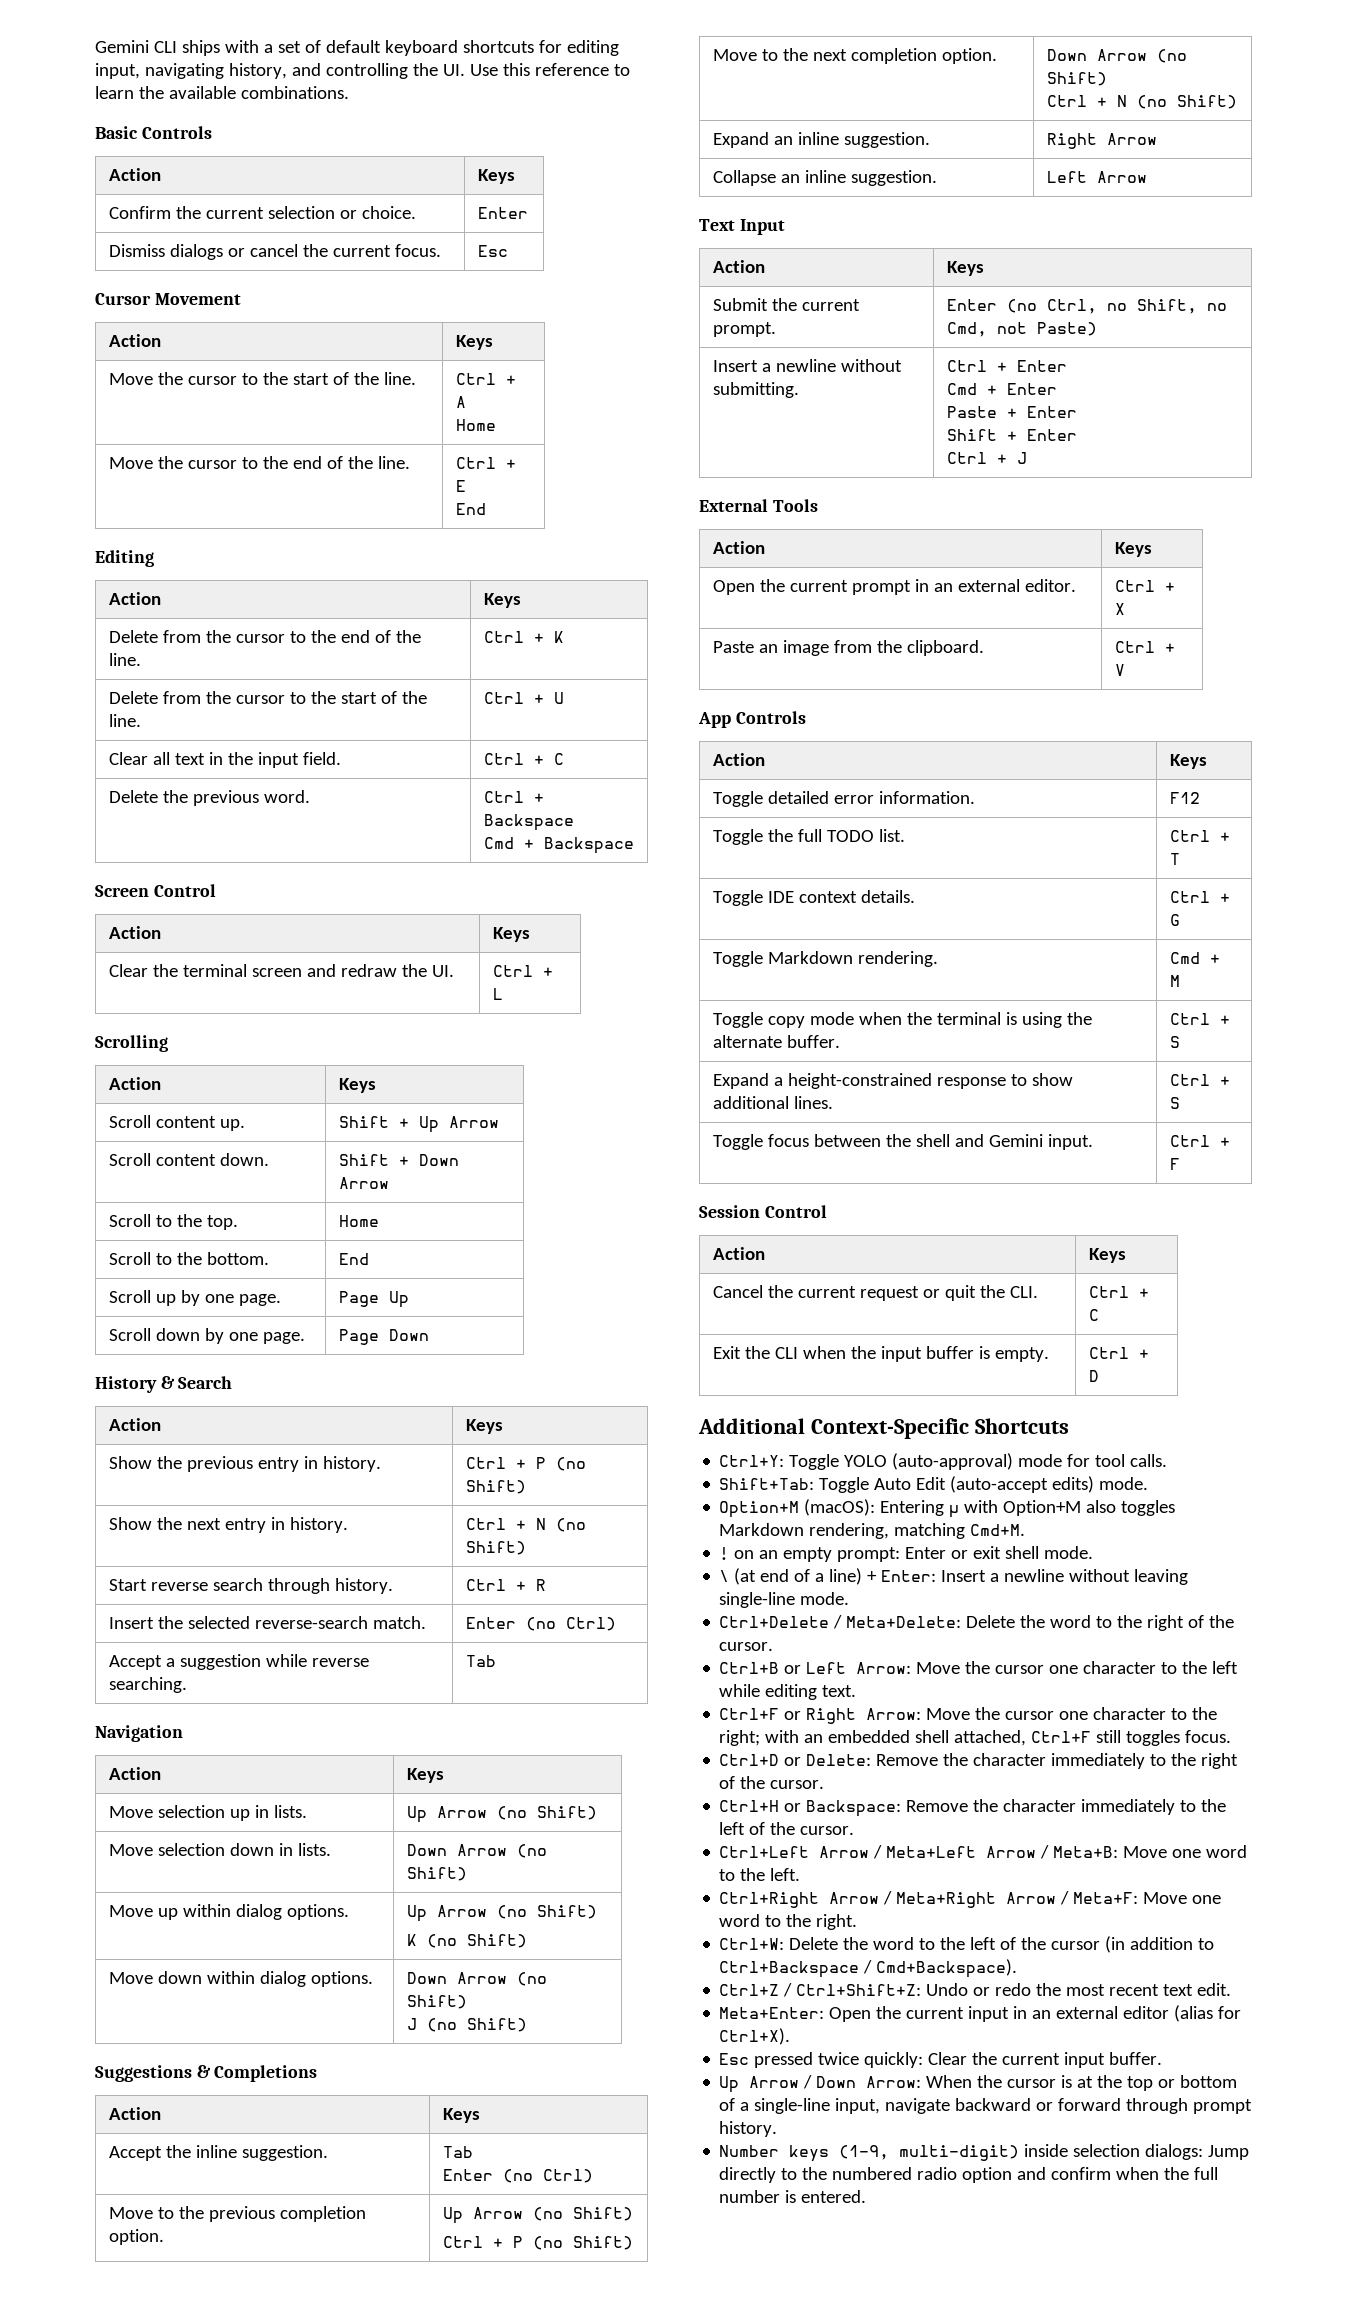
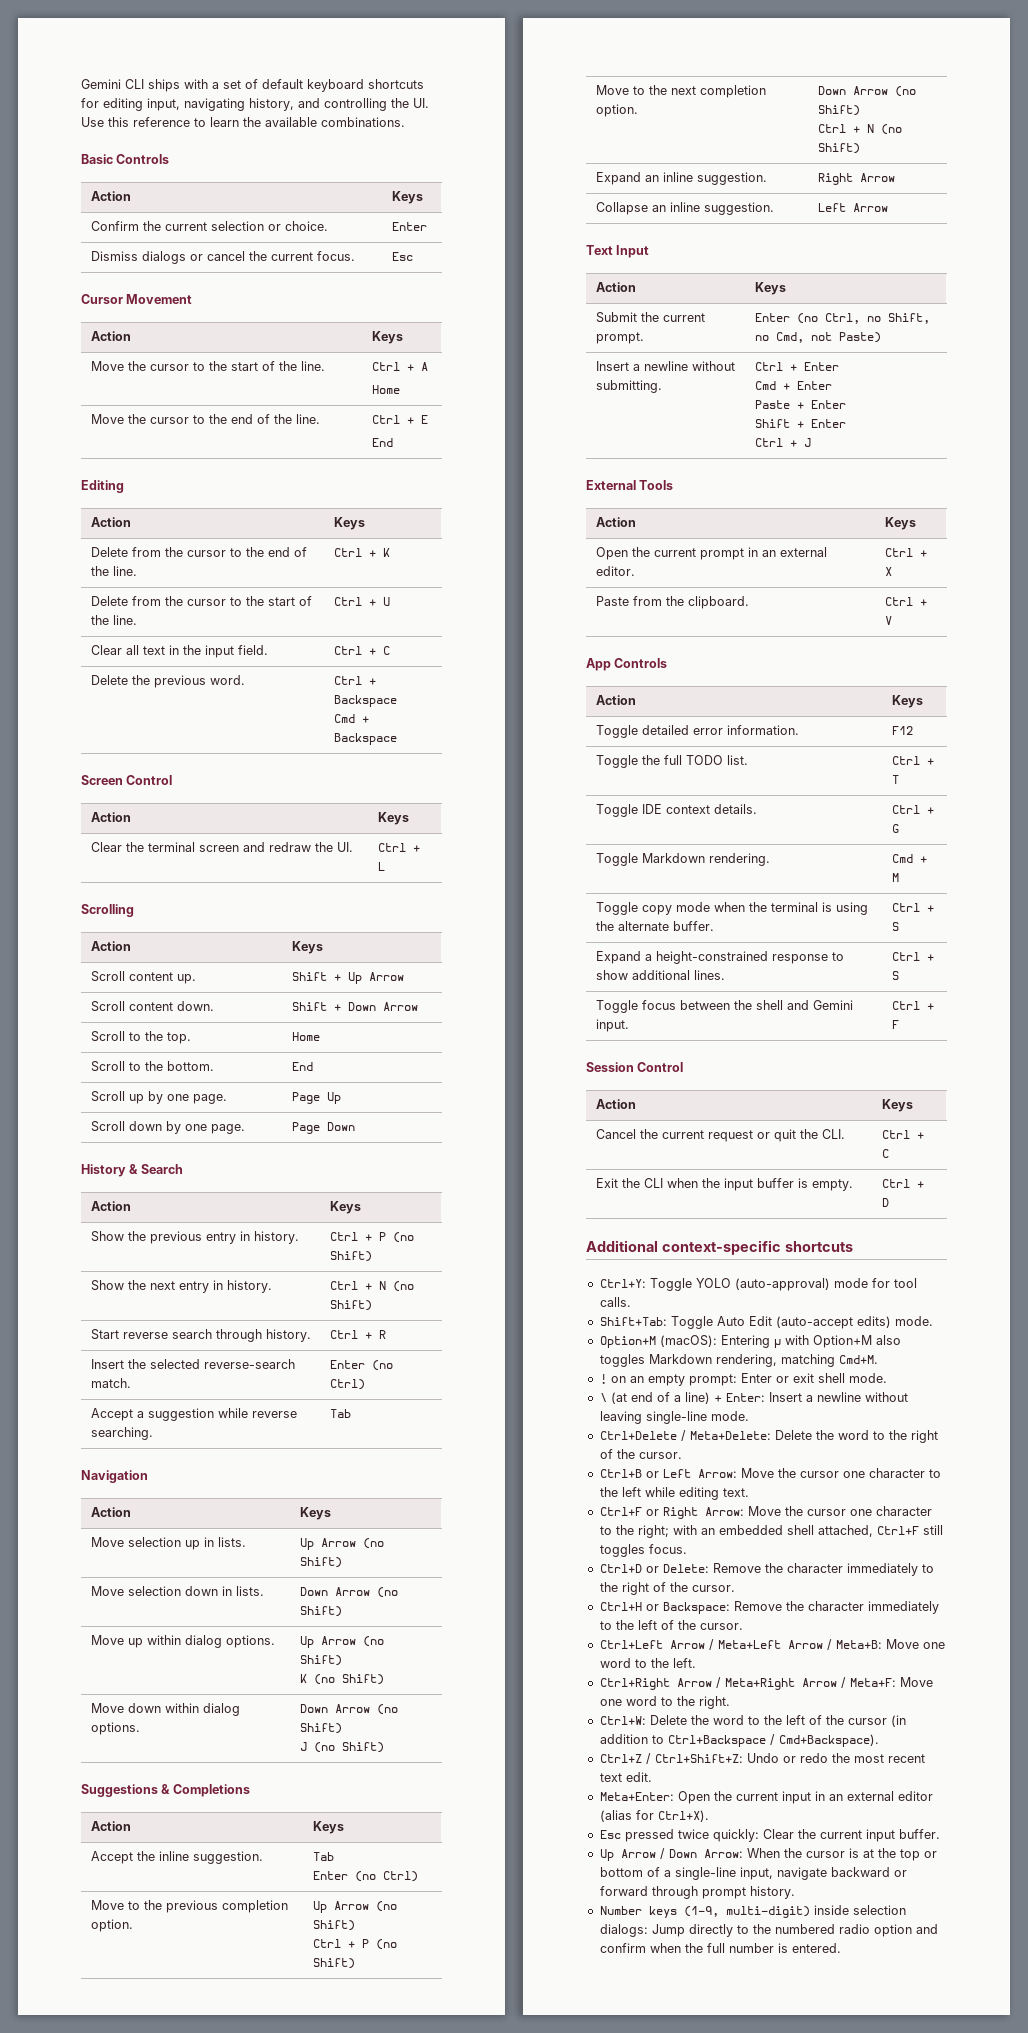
[758,640,829,656] an image -> (629, 601) none
[810,1418,1069,1439] Context-Specific Shortcuts -> [661,1240,853,1255] context-specific shortcuts

